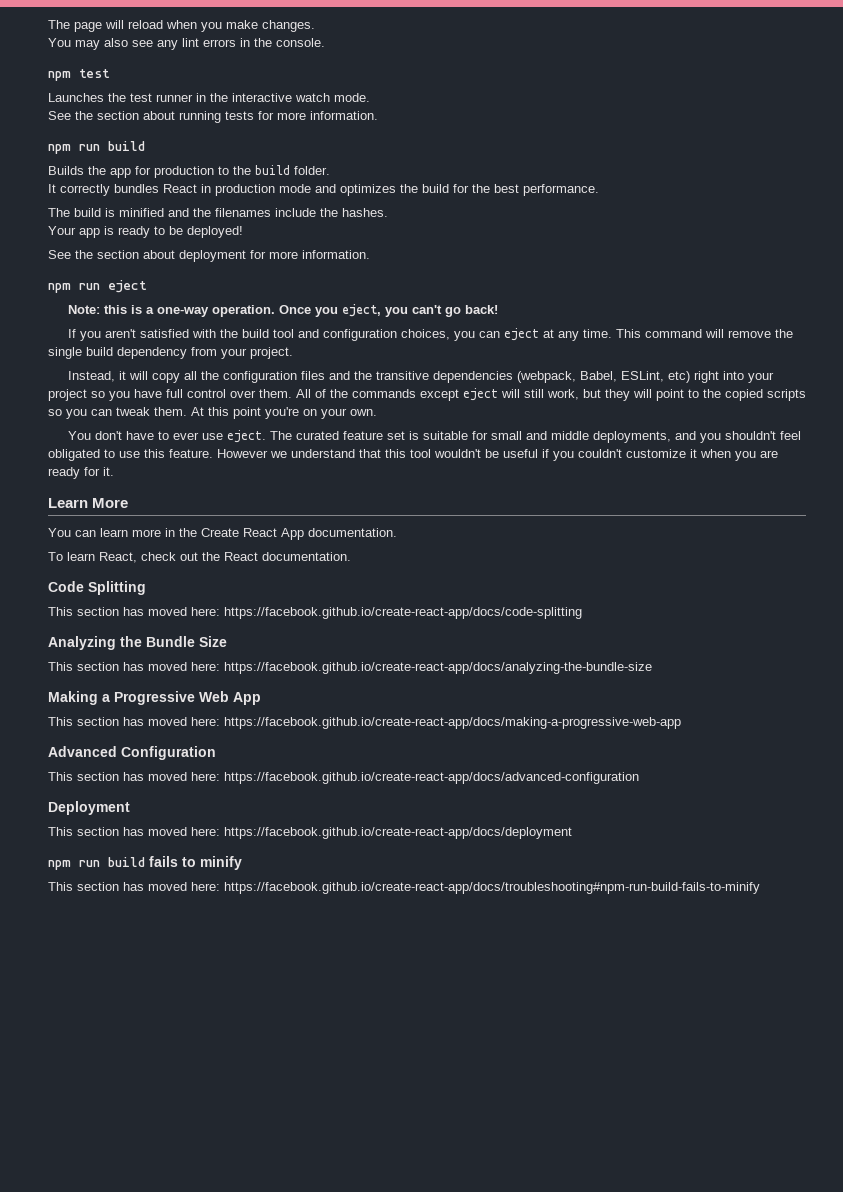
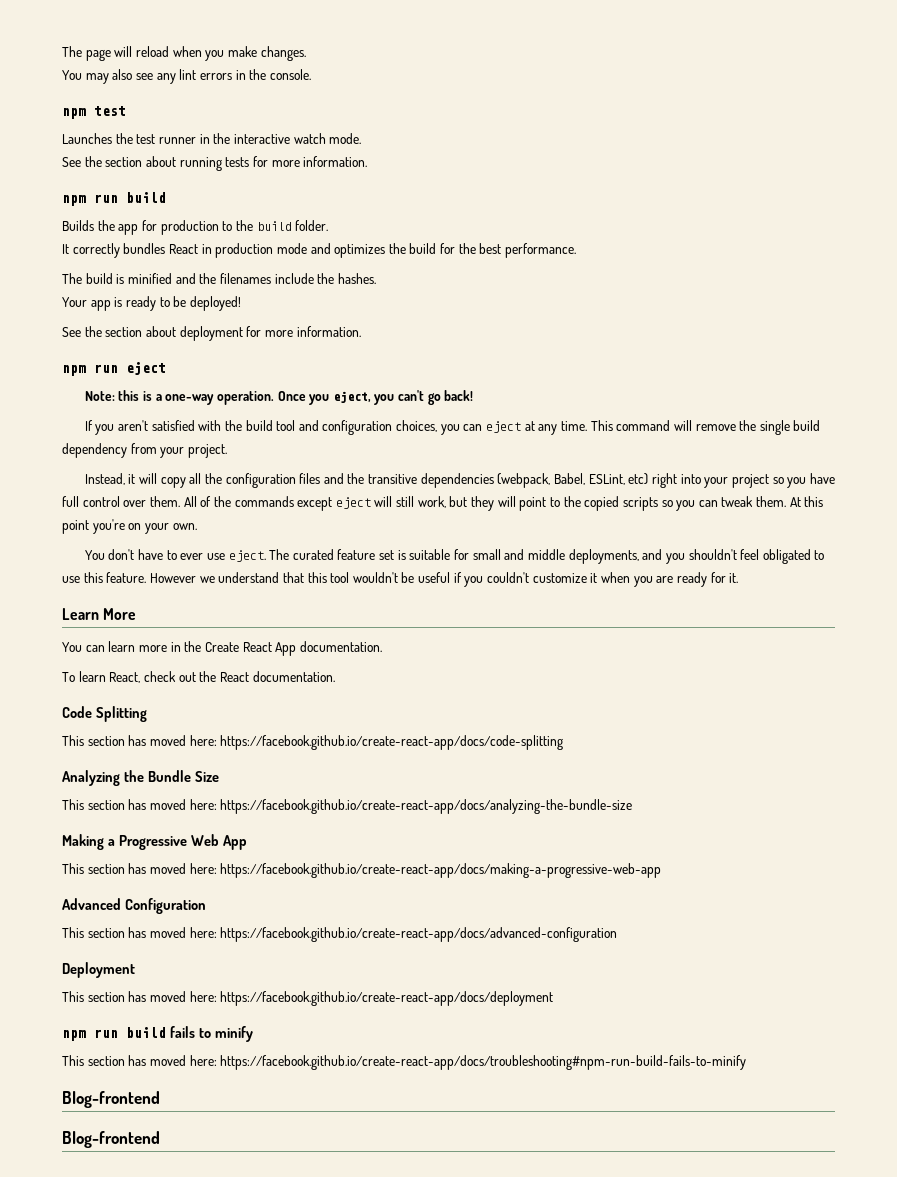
(760, 888) none -> [62,1091,160,1108] [62,1131,160,1148] // Blog-frontend // Blog-frontend

